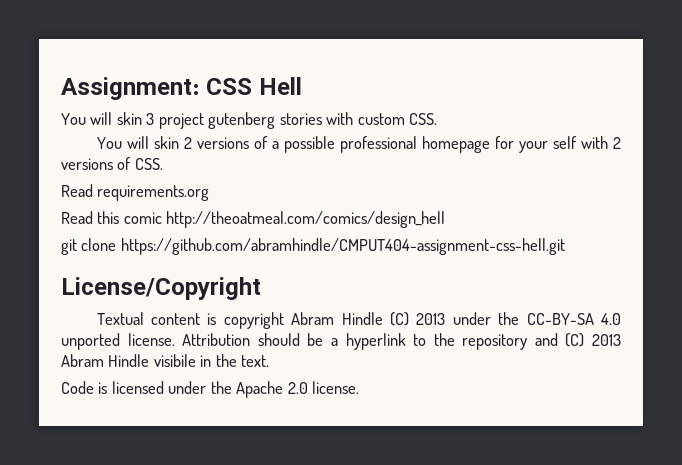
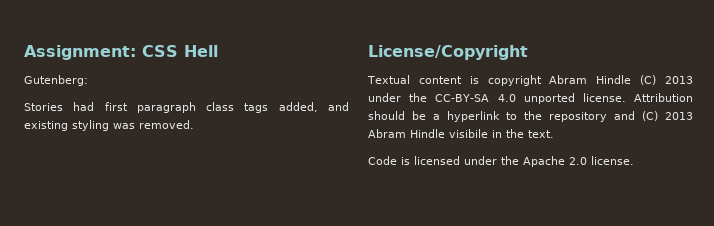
[61,112,438,129] [96,136,621,153] [61,157,163,170] [61,184,210,201] [61,211,446,228] [61,238,565,255] You will skin 3 project gutenberg stories with custom CSS. // You will skin 2 versions of a possible professional homepage for your self with 2 versions of CSS. // Read requirements.org // Read this comic http://theoatmeal.com/comics/design_hell // git clone https://github.com/abramhindle/CMPUT404-assignment-css-hell.git -> [24,75,88,86] [24,102,349,113] [24,120,194,131] Gutenberg: // Stories had first paragraph class tags added, and existing styling was removed.

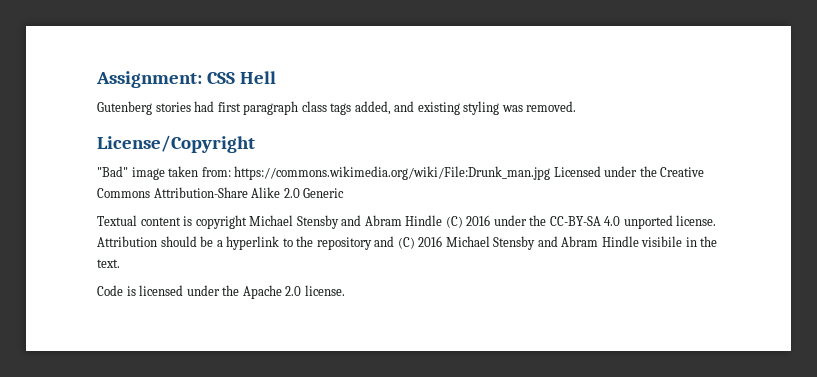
[24,75,88,86] [24,103,63,111] Gutenberg: // Stories -> [97,101,191,115] Gutenberg stories
(528, 52) none -> [97,166,705,180] [97,187,345,198] // "Bad" image taken from: https://commons.wikimedia.org/wiki/File:Drunk_man.jpg Licensed under the Creative Commons Attribution-Share Alike 2.0 Generic
(542, 80) none -> [249,215,362,229] Michael Stensby and
[665,76,693,84] 2013 -> [466,215,491,226] 2016
[665,112,693,120] 2013 -> [418,236,558,250] 2016 Michael Stensby and

